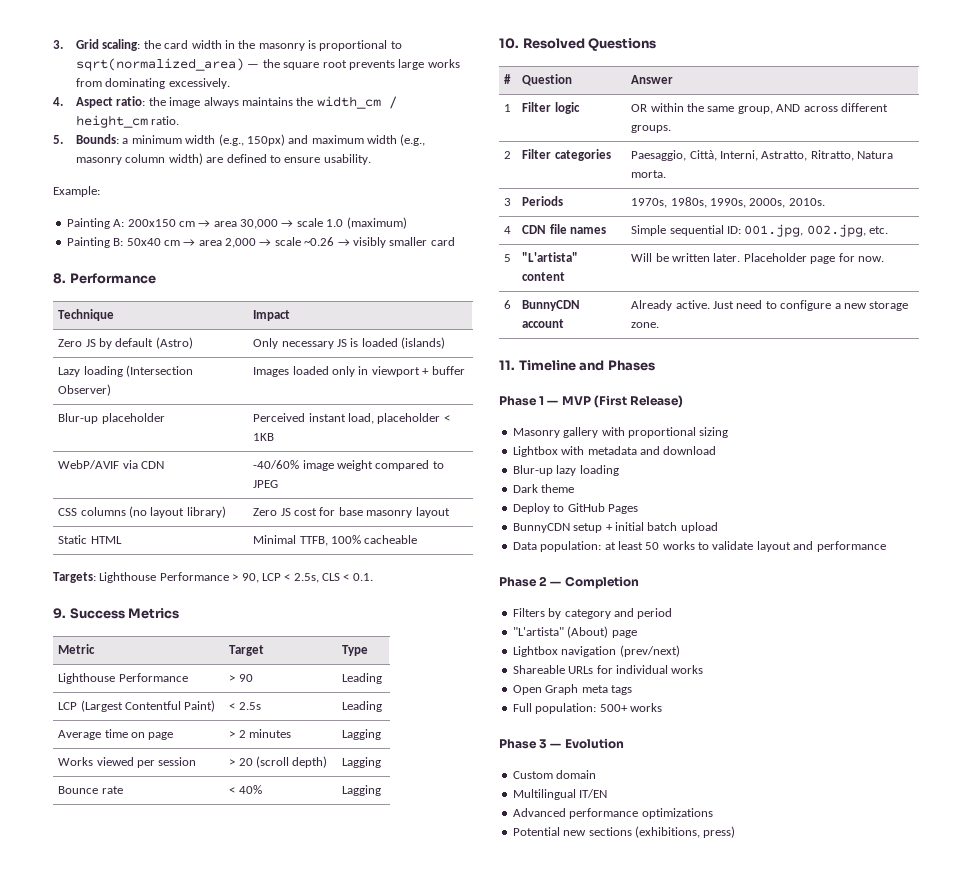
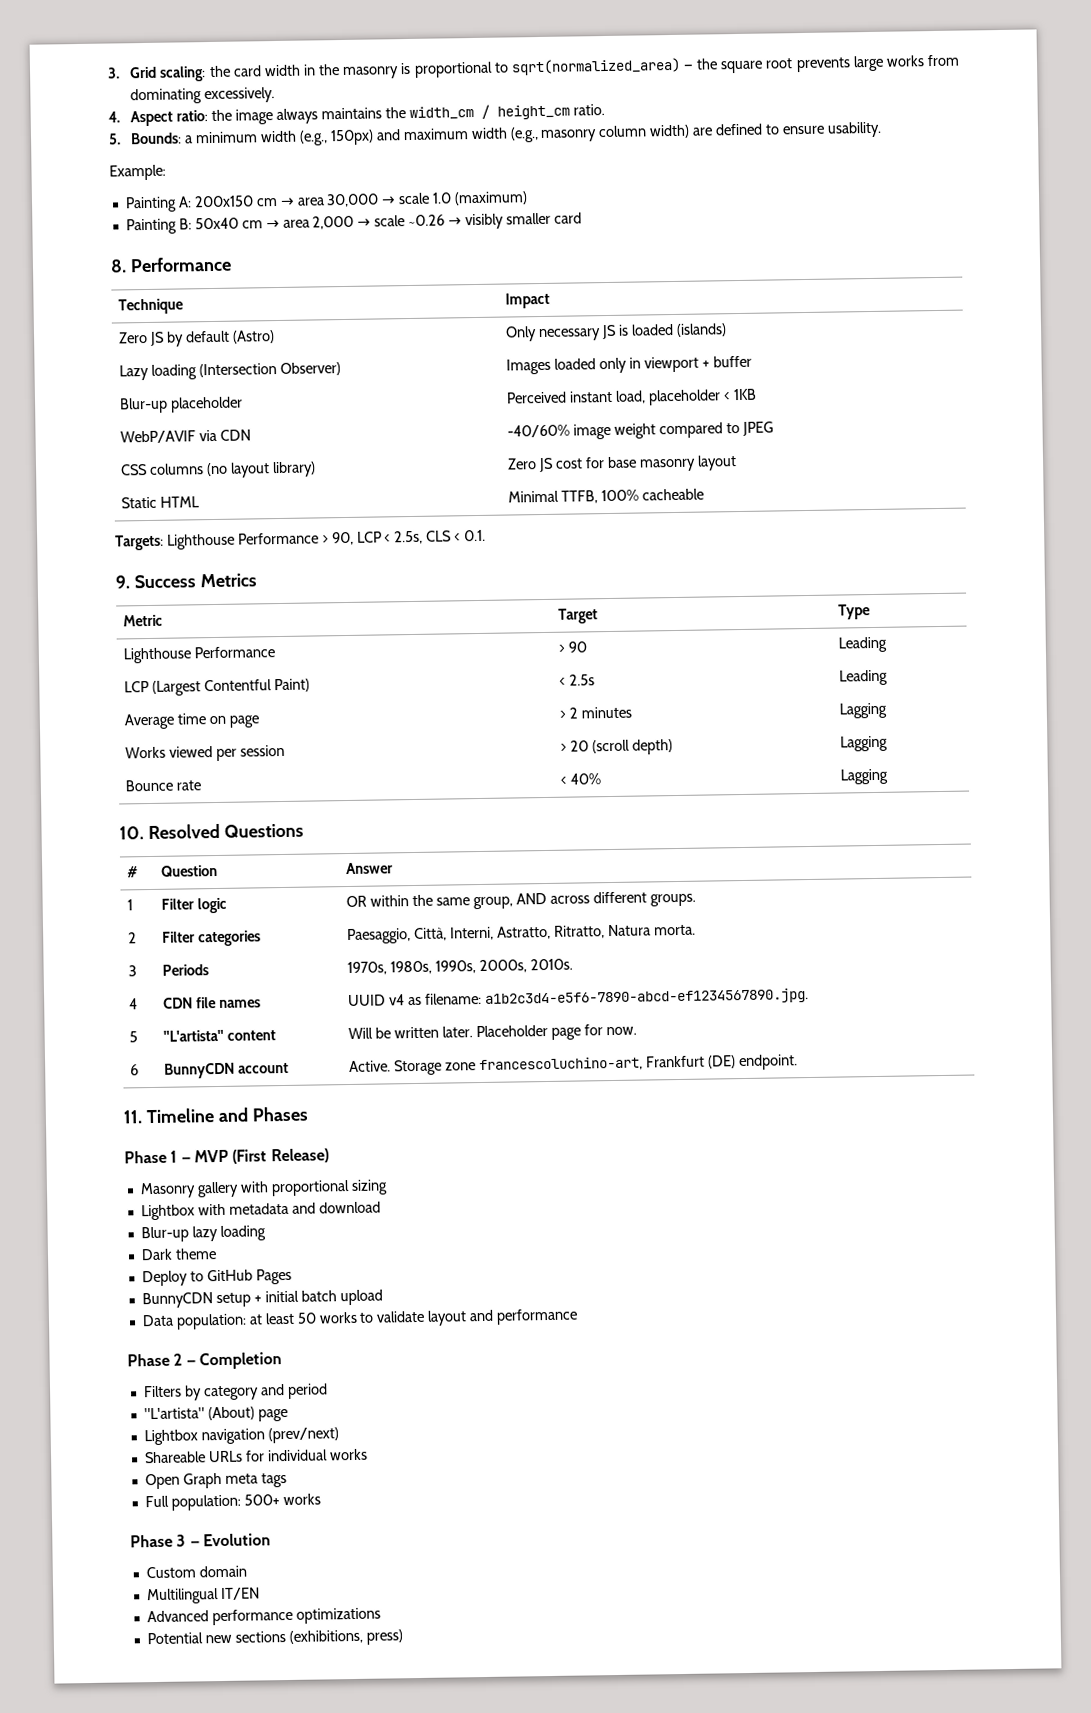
[631,224,889,237] Simple sequential ID: 001.jpg, 002.jpg, etc. -> [348,988,810,1007] UUID v4 as filename: a1b2c3d4-e5f6-7890-abcd-ef1234567890.jpg.
[631,300,909,311] [631,322,660,328] Already active. Just need to configure a new storage zone. -> [349,1054,798,1076] Active. Storage zone francescoluchino-art, Frankfurt (DE) endpoint.

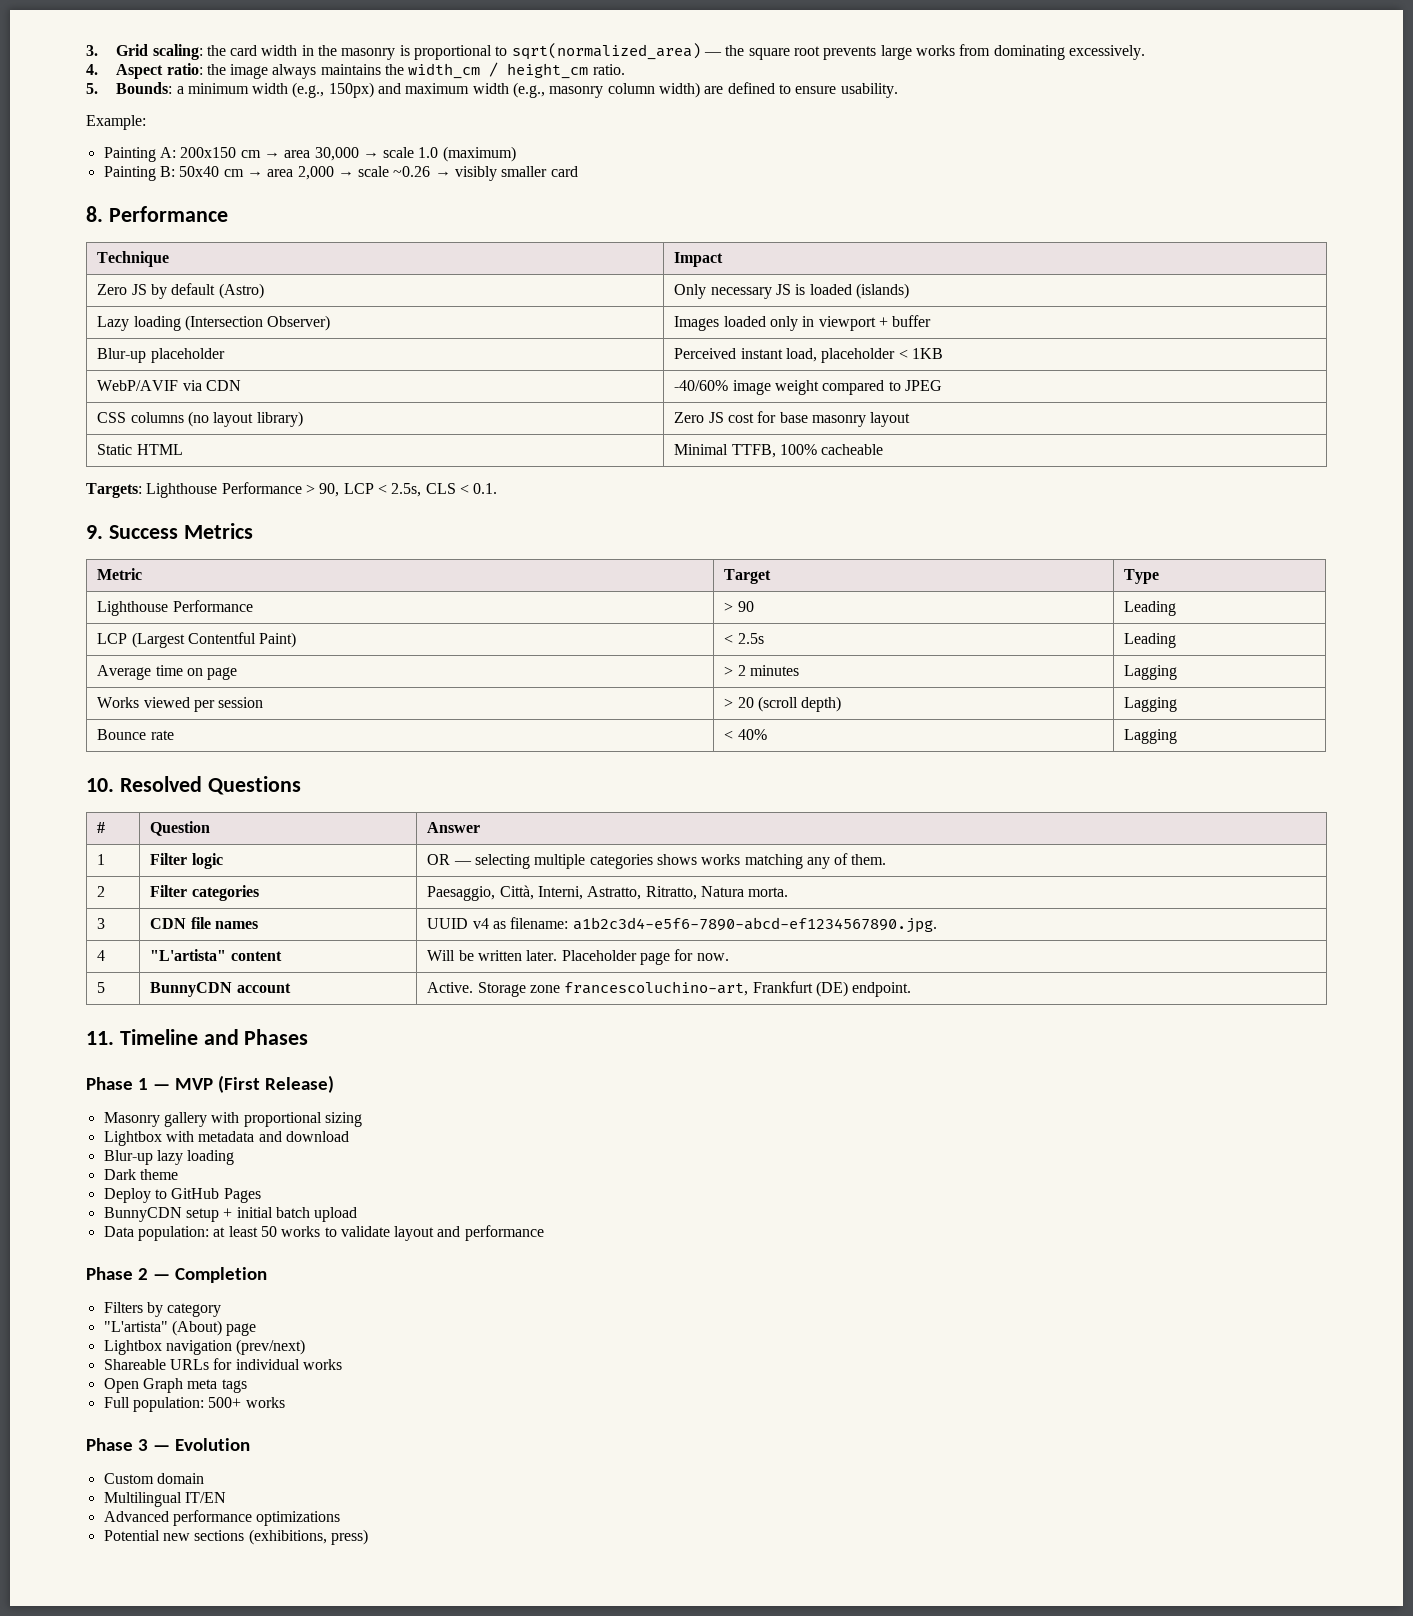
[370,891,696,910] within the same group, AND across different groups. -> [453,853,887,869] — selecting multiple categories shows works matching any of them.
[162,964,210,976] [347,958,574,976] [129,998,139,1010] | Periods | 1970s, 1980s, 1990s, 2000s, 2010s. // 4 -> (106, 923) none
[129,1031,139,1043] 5 -> [97,950,106,961] 4
[130,1064,140,1076] 6 -> [97,982,106,993] 5
[259,1383,328,1399] and period -> (222, 1310) none

